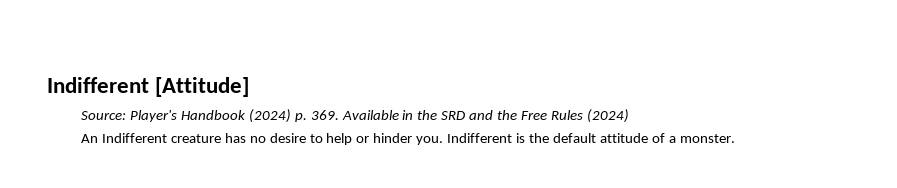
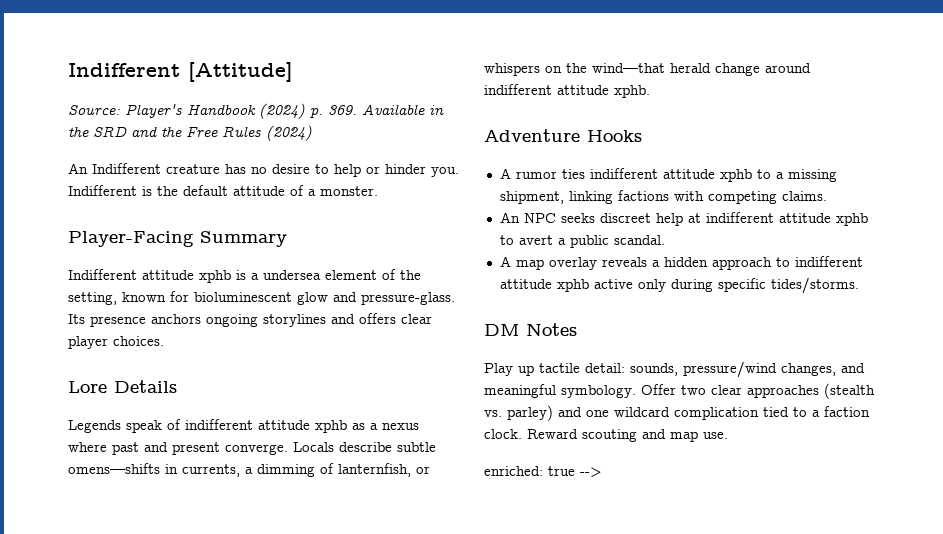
(735, 138) none -> [68,231,287,247] [68,269,421,283] [68,291,455,305] [68,313,432,327] [68,336,164,349] [68,380,177,393] [68,419,419,433] [68,442,436,455] [68,463,430,477] [484,63,811,76] [484,84,650,98] [484,129,642,142] [499,168,837,182] [499,190,827,204] [499,212,868,226] [499,235,665,248] [499,256,863,270] [499,277,859,294] [484,323,577,336] [484,361,865,378] [484,383,875,399] [484,405,870,421] [484,429,728,442] [484,466,602,477] // Player-Facing Summary // Indifferent attitude xphb is a undersea element of the setting, known for bioluminescent glow and pressure-glass. Its presence anchors ongoing storylines and offers clear player choices. // Lore Details // Legends speak of indifferent attitude xphb as a nexus where past and present converge. Locals describe subtle omens—shifts in currents, a dimming of lanternfish, or whispers on the wind—that herald change around indifferent attitude xphb. // Adventure Hooks // A rumor ties indifferent attitude xphb to a missing shipment, linking factions with competing claims. // An NPC seeks discreet help at indifferent attitude xphb to avert a public scandal. // A map overlay reveals a hidden approach to indifferent attitude xphb active only during specific tides/storms. // DM Notes // Play up tactile detail: sounds, pressure/wind changes, and meaningful symbology. Offer two clear approaches (stealth vs. parley) and one wildcard complication tied to a faction clock. Reward scouting and map use. // enriched: true -->

